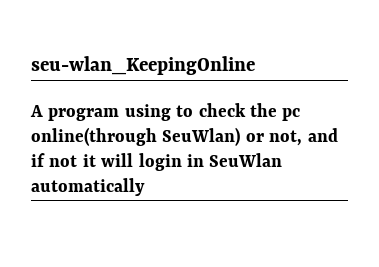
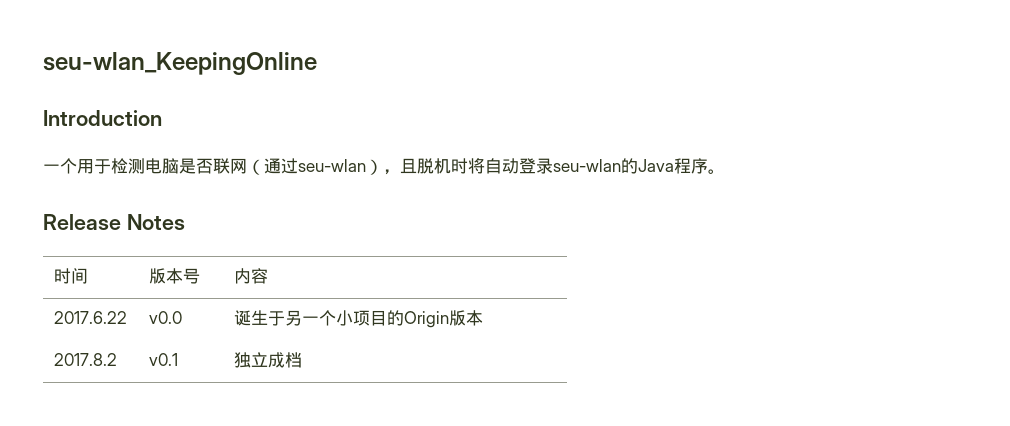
[30,103,301,121] [31,127,338,146] [31,153,283,171] [31,178,145,196] A program using to check the pc online(through SeuWlan) or not, and if not it will login in SeuWlan automatically -> [43,110,162,126] [43,158,725,175] [43,214,185,230] [53,268,88,284] [148,268,200,284] [233,268,268,284] [53,311,127,324] [148,311,182,324] [233,310,483,328] [53,353,117,366] [148,353,178,366] [233,352,302,368] Introduction // 一个用于检测电脑是否联网（通过seu-wlan），且脱机时将自动登录seu-wlan的Java程序。 // Release Notes // 时间 | 版本号 | 内容 // 2017.6.22 | v0.0 | 诞生于另一个小项目的Origin版本 // 2017.8.2 | v0.1 | 独立成档

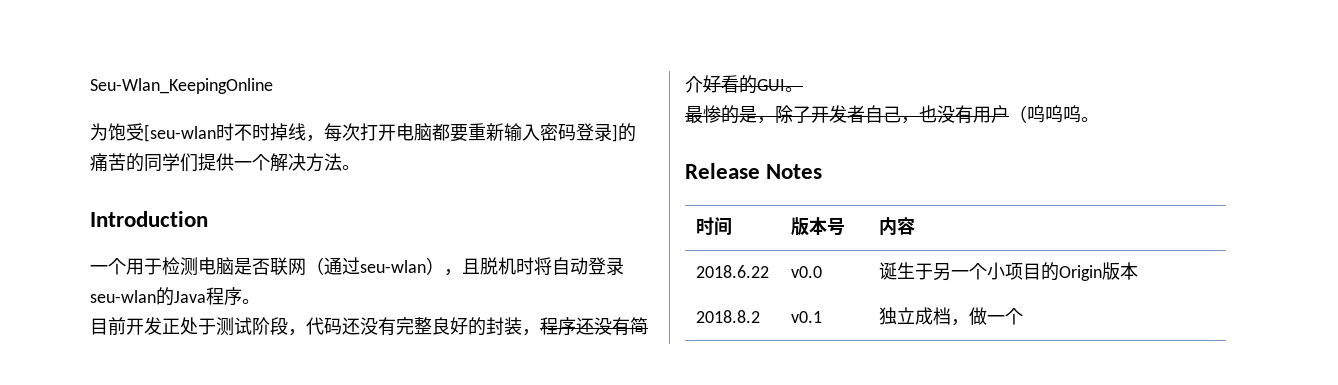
[43,52,317,75] seu-wlan_KeepingOnline -> [90,78,273,94] [90,123,636,142] [90,153,360,172] Seu-Wlan_KeepingOnline // 为饱受[seu-wlan时不时掉线，每次打开电脑都要重新输入密码登录]的痛苦的同学们提供一个解决方法。
(725, 171) none -> [90,317,648,336] [685,75,803,94] [685,105,1099,124] // 目前开发正处于测试阶段，代码还没有完整良好的封装，程序还没有简介好看的GUI。 // 最惨的是，除了开发者自己，也没有用户（呜呜呜。
[53,311,127,324] 2017.6.22 -> [695,265,769,278] 2018.6.22
[53,353,117,366] 2017.8.2 -> [695,310,760,323] 2018.8.2
(302, 360) none -> [950,307,1023,326] ，做一个

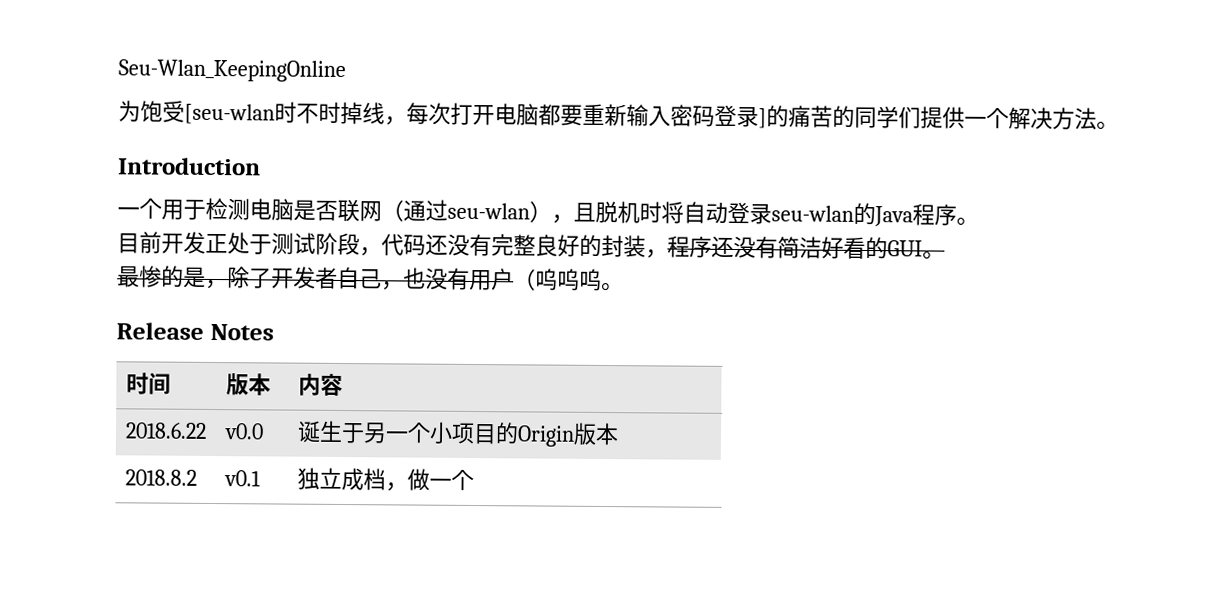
[685,76,703,93] 介 -> [799,236,822,259] 洁
[826,218,845,235] 号 -> (271, 384) none

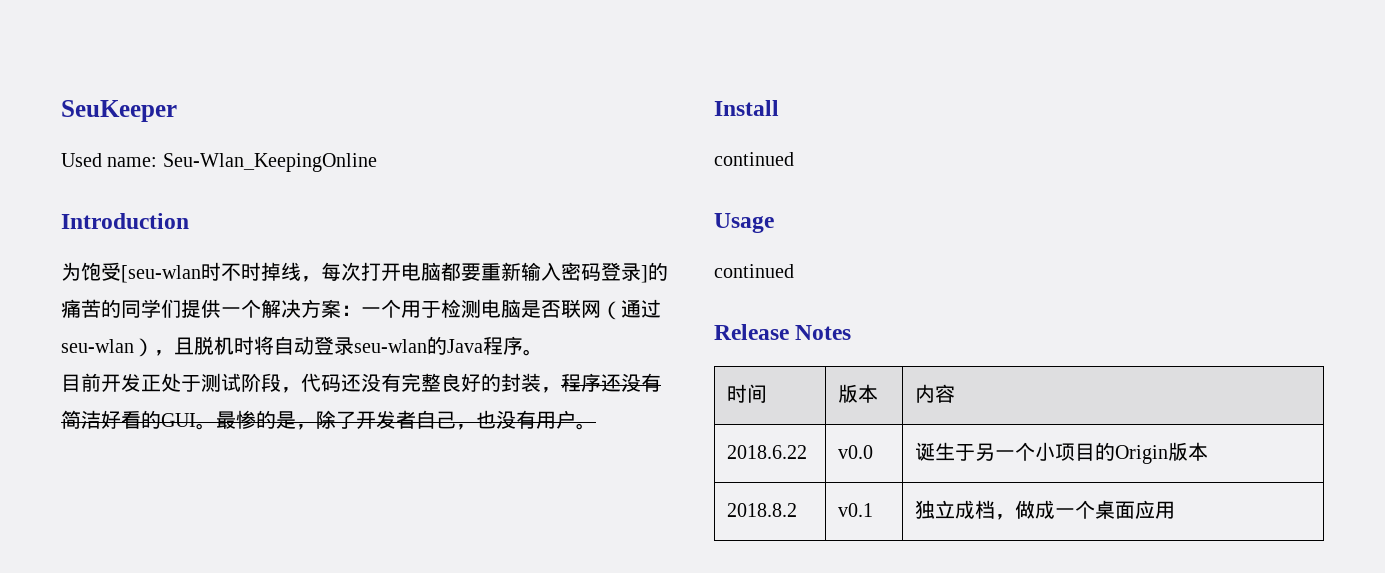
(118, 71) none -> [61,100,177,122] [61,153,158,167] SeuKeeper // Used name:
(346, 71) none -> [61,213,189,229] // Introduction
[1074,107,1119,130] [117,157,261,176] 法。 // Introduction // -> [321,299,361,318] 案：
(945, 255) // -> (216, 426) none
[513,268,624,292] （呜呜呜。 -> [576,423,596,430] [714,100,779,116] [714,152,794,166] [714,213,774,233] [714,264,794,278] 。 // Install // continued // Usage // continued
[428,469,474,492] 一个 -> [1034,500,1175,519] 成一个桌面应用

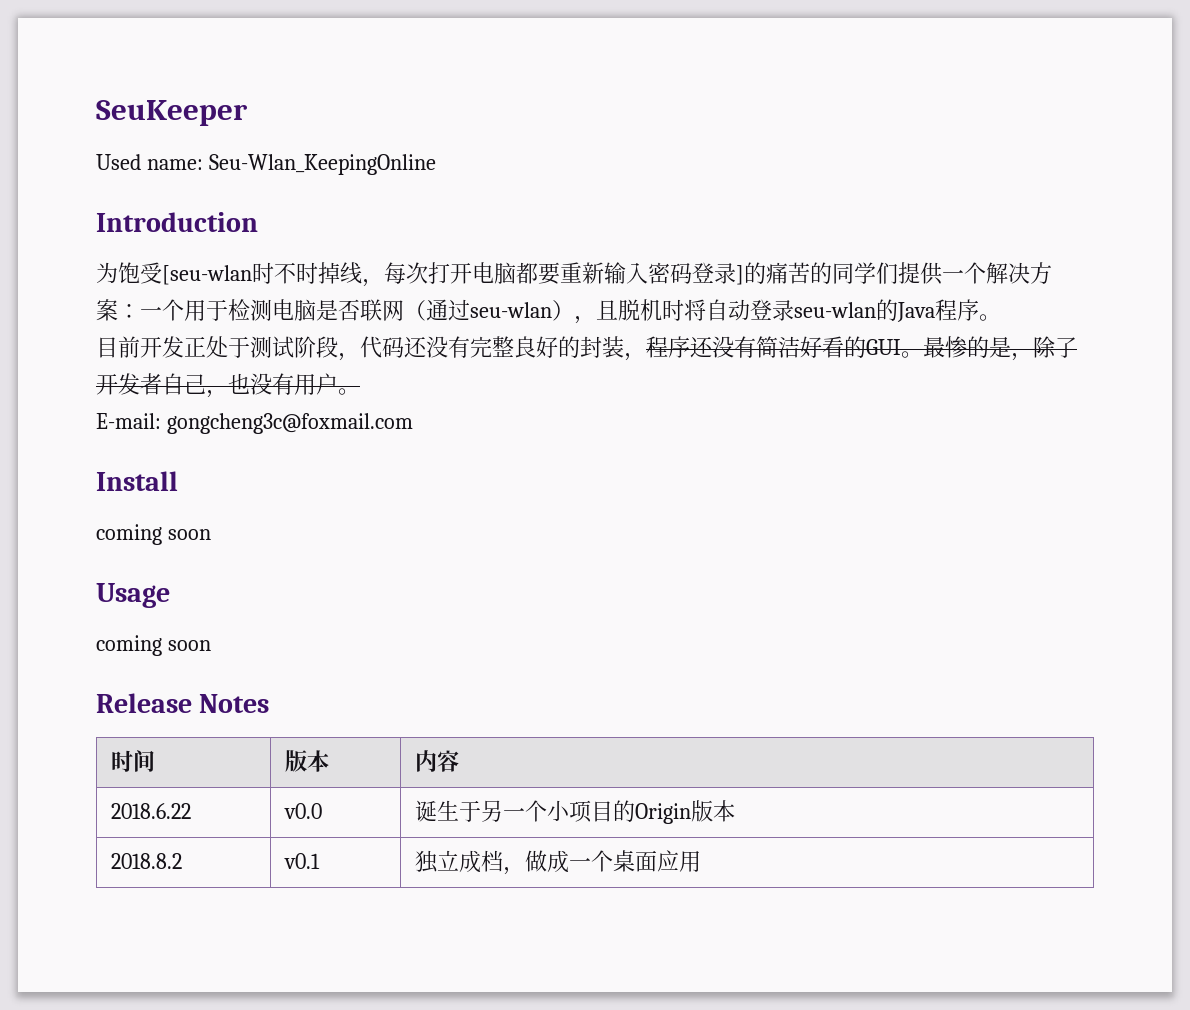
(596, 426) none -> [96,413,413,434] // E-mail: gongcheng3c@foxmail.com
[714,152,794,166] continued -> [96,524,211,545] coming soon
[714,264,794,278] continued -> [96,635,211,656] coming soon

